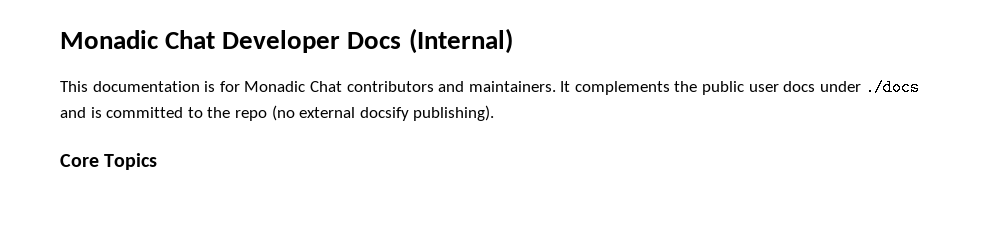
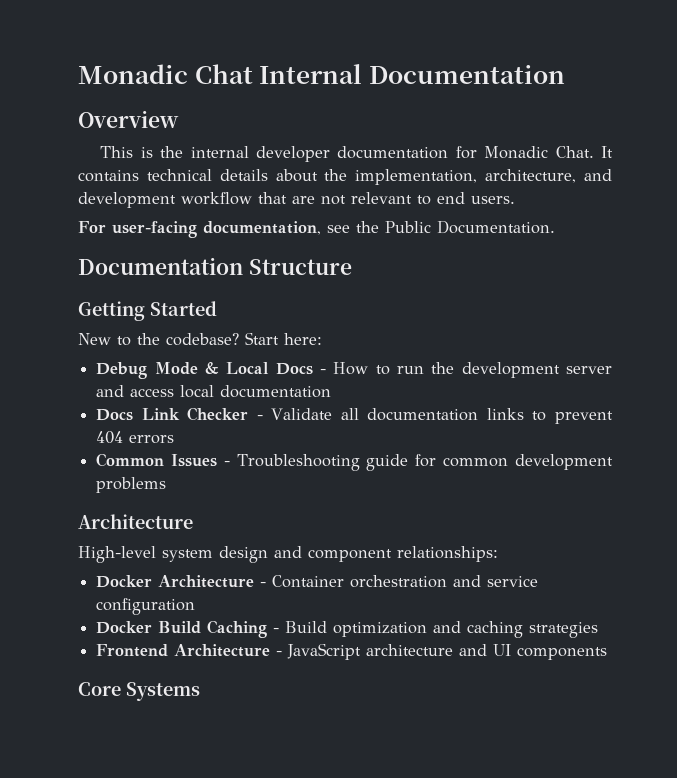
[60,28,513,54] [60,79,921,96] [60,105,495,121] Monadic Chat Developer Docs (Internal) // This documentation is for Monadic Chat contributors and maintainers. It complements the public user docs under ./docs and is committed to the repo (no external docsify publishing). -> [78,64,565,84] [78,110,179,128] [100,146,614,162] [78,169,612,185] [78,192,515,208] [78,220,555,238] [78,257,352,275] [78,301,217,321] [78,332,322,346] [96,362,613,379] [96,385,332,398] [96,407,613,424] [96,431,175,444] [96,453,614,471] [96,477,167,493] [78,514,193,529] [78,546,498,563] [96,575,539,588] [96,598,196,615] [96,620,599,638] [96,643,608,660] Monadic Chat Internal Documentation // Overview // This is the internal developer documentation for Monadic Chat. It contains technical details about the implementation, architecture, and development workflow that are not relevant to end users. // For user-facing documentation, see the Public Documentation. // Documentation Structure // Getting Started // New to the codebase? Start here: // Debug Mode & Local Docs - How to run the development server and access local documentation // Docs Link Checker - Validate all documentation links to prevent 404 errors // Common Issues - Troubleshooting guide for common development problems // Architecture // High-level system design and component relationships: // Docker Architecture - Container orchestration and service configuration // Docker Build Caching - Build optimization and caching strategies // Frontend Architecture - JavaScript architecture and UI components
[104,153,158,170] Topics -> [126,682,200,701] Systems

